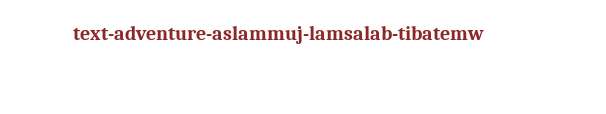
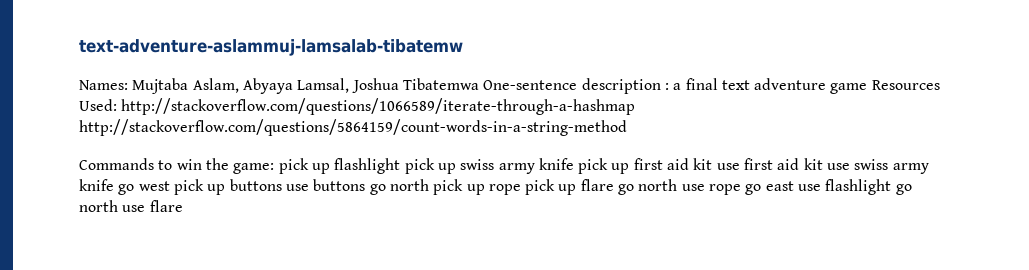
(484, 34) none -> [79,78,940,94] [79,98,636,115] [79,119,627,136] [79,158,929,174] [79,179,912,195] [79,200,183,212] // Names: Mujtaba Aslam, Abyaya Lamsal, Joshua Tibatemwa One-sentence description : a final text adventure game Resources Used: http://stackoverflow.com/questions/1066589/iterate-through-a-hashmap http://stackoverflow.com/questions/5864159/count-words-in-a-string-method // Commands to win the game: pick up flashlight pick up swiss army knife pick up first aid kit use first aid kit use swiss army knife go west pick up buttons use buttons go north pick up rope pick up flare go north use rope go east use flashlight go north use flare

